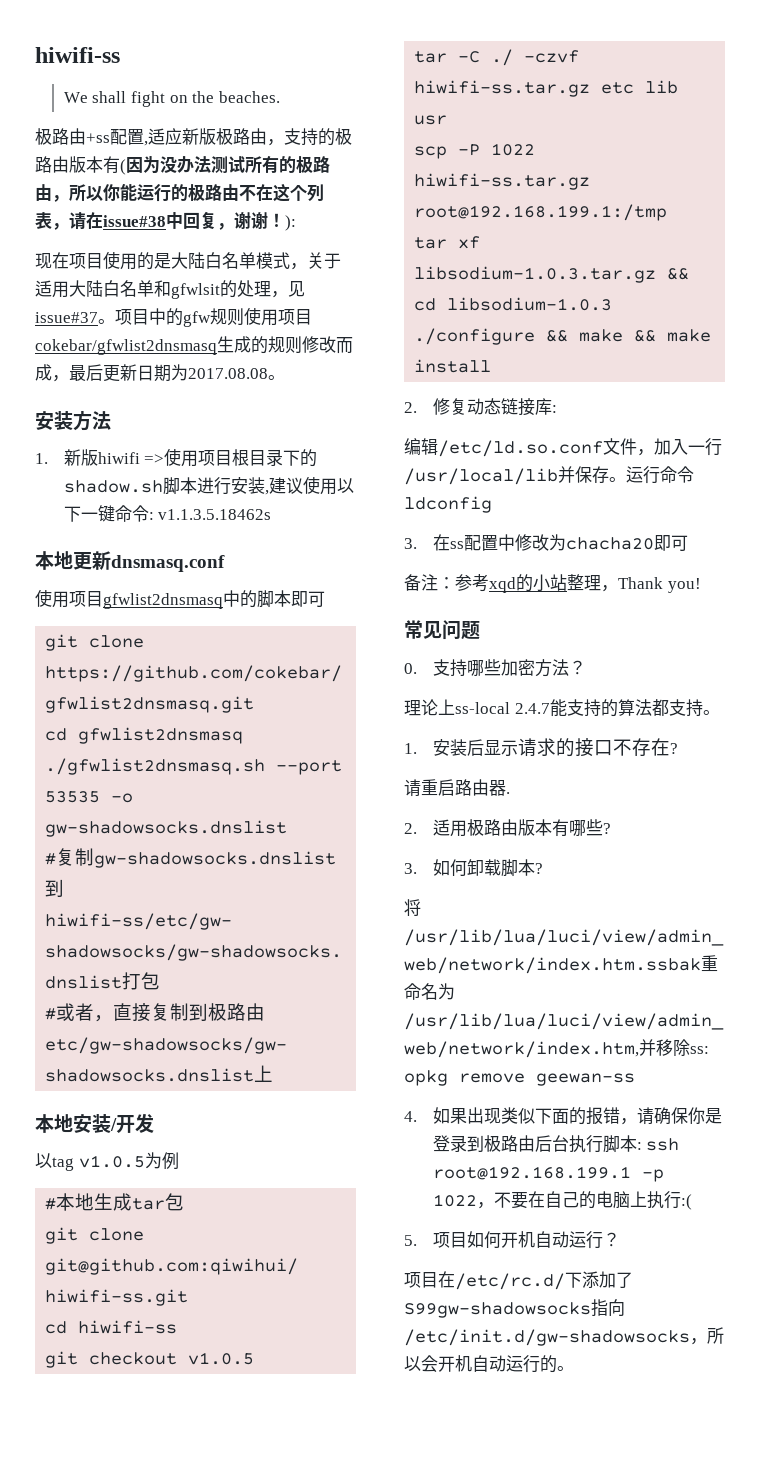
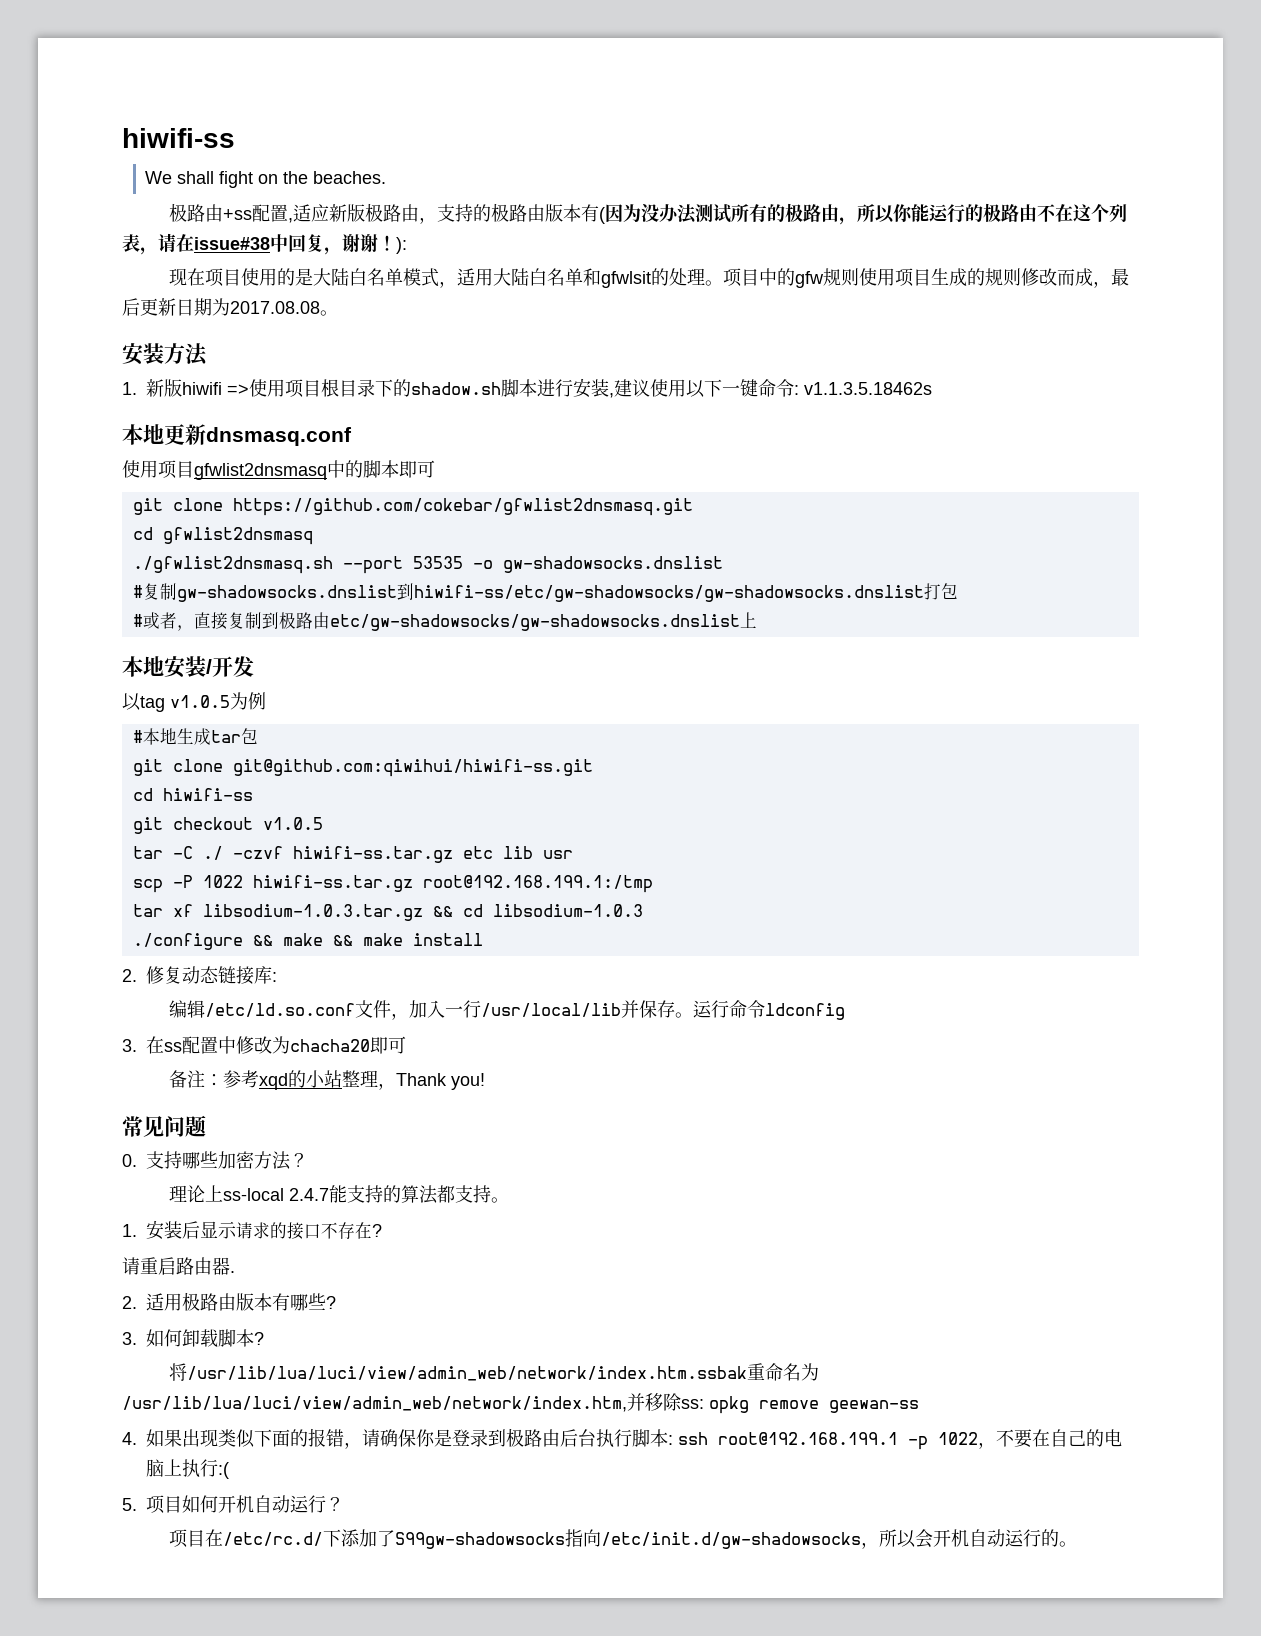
[307,252,341,269] 关于 -> (457, 284) none
[271,281,305,298] [35,312,98,323] ，见issue#37 -> (705, 276) none
[35,339,217,355] cokebar/gfwlist2dnsmasq -> (931, 277) none

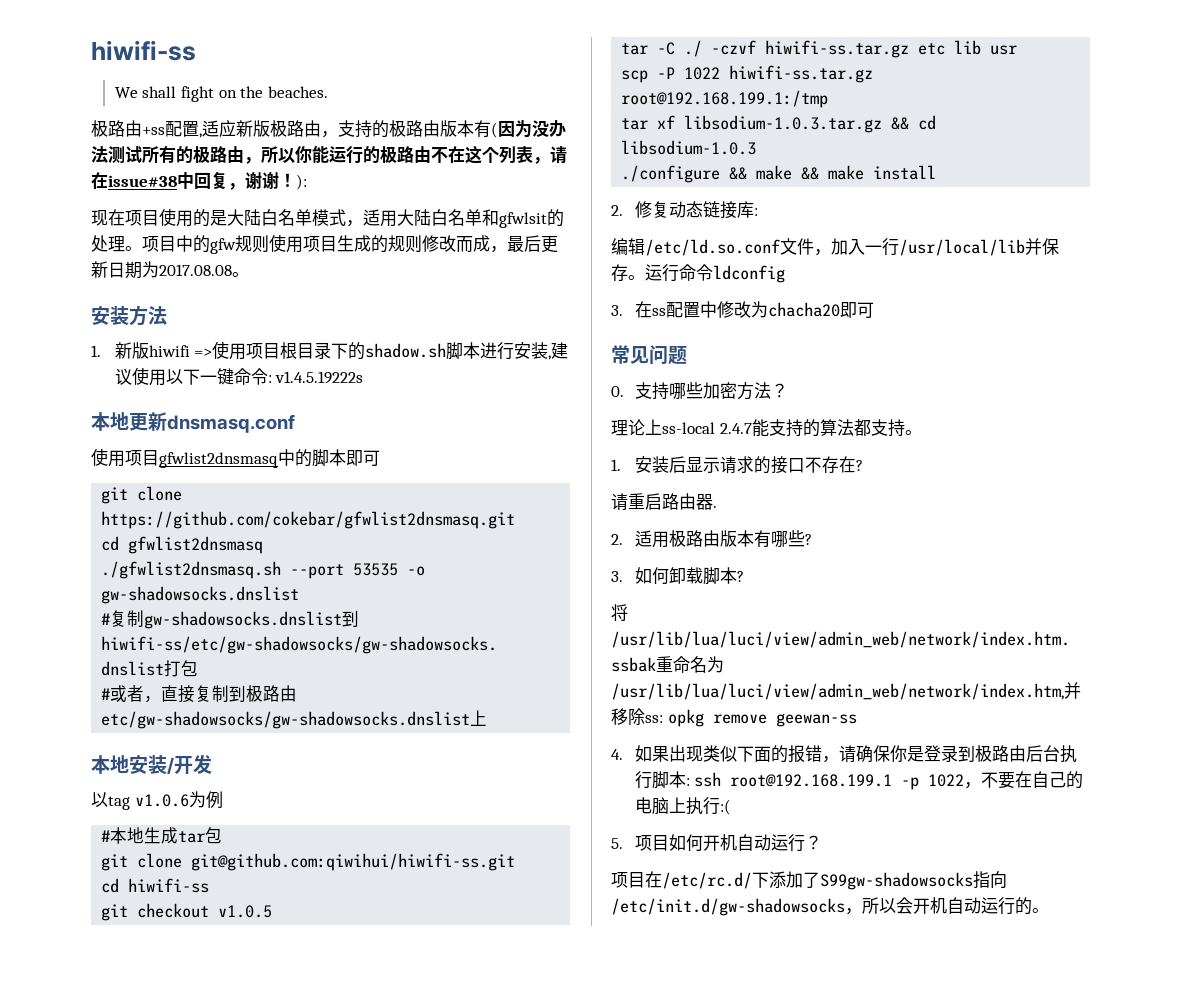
[804,382,932,395] v1.1.3.5.18462s -> [275,371,364,384] v1.4.5.19222s
[170,695,230,708] v1.0.5 -> [134,794,189,807] v1.0.6
[168,1070,485,1090] // 备注：参考xqd的小站整理，Thank you! -> (874, 310) none

